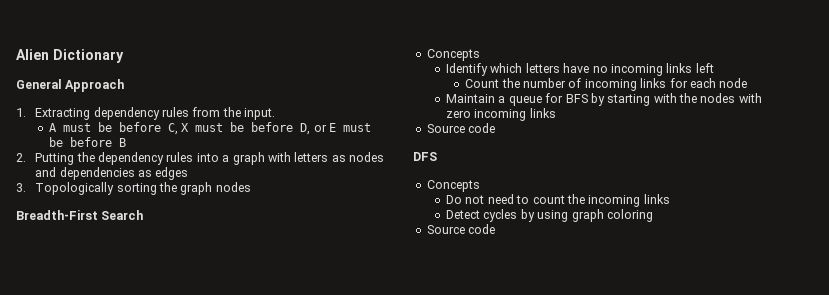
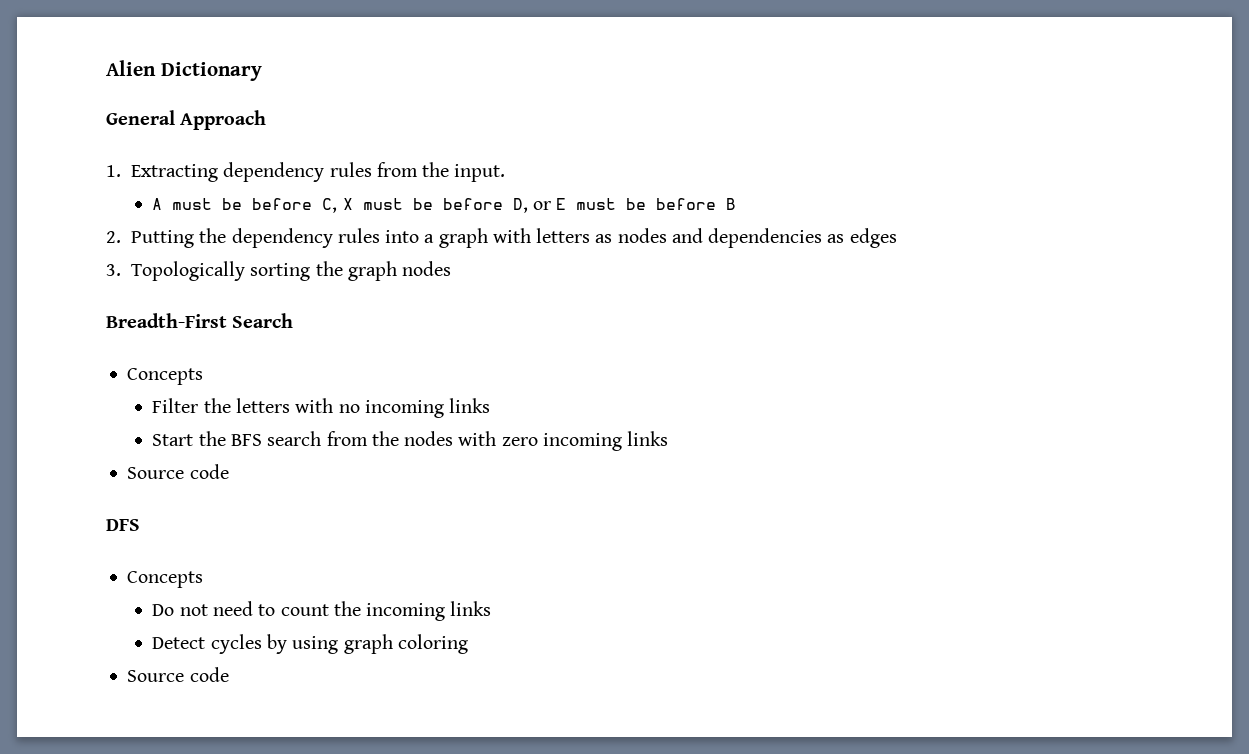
[446,63,590,76] Identify which letters have -> [152,398,334,413] Filter the letters with
[695,63,714,73] [465,78,748,91] [446,93,677,106] left // Count the number of incoming links for each node // Maintain a queue for BFS by starting with -> [152,431,368,446] // Start the BFS search from

